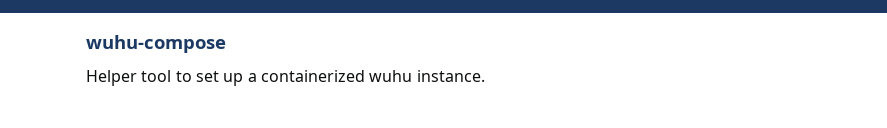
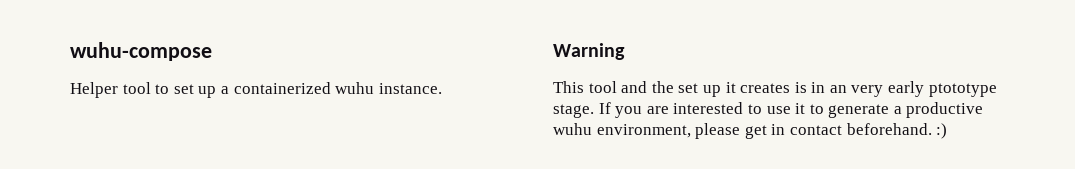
(485, 76) none -> [553,43,625,60] [553,81,997,97] [553,102,984,118] [553,123,948,139] // Warning // This tool and the set up it creates is in an very early ptototype stage. If you are interested to use it to generate a productive wuhu environment, please get in contact beforehand. :)

